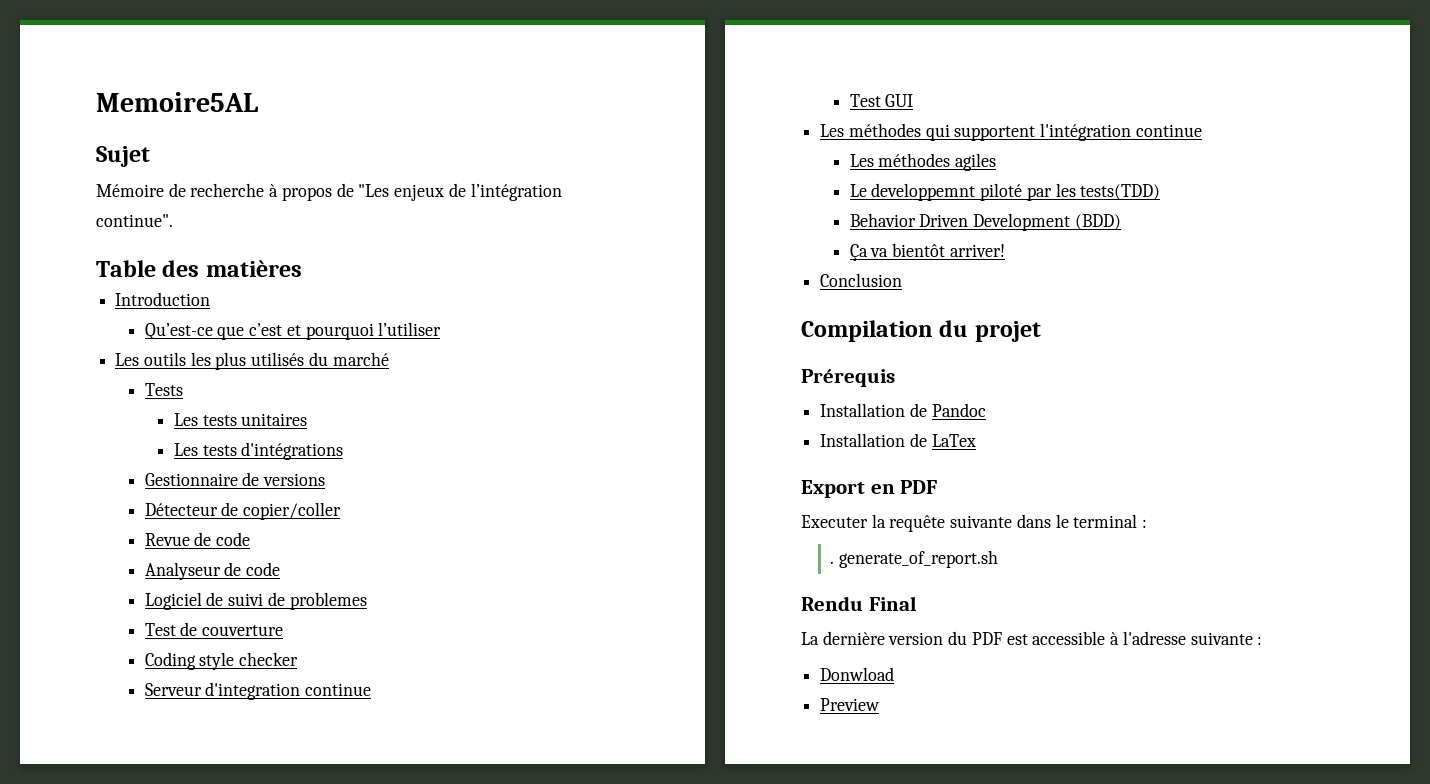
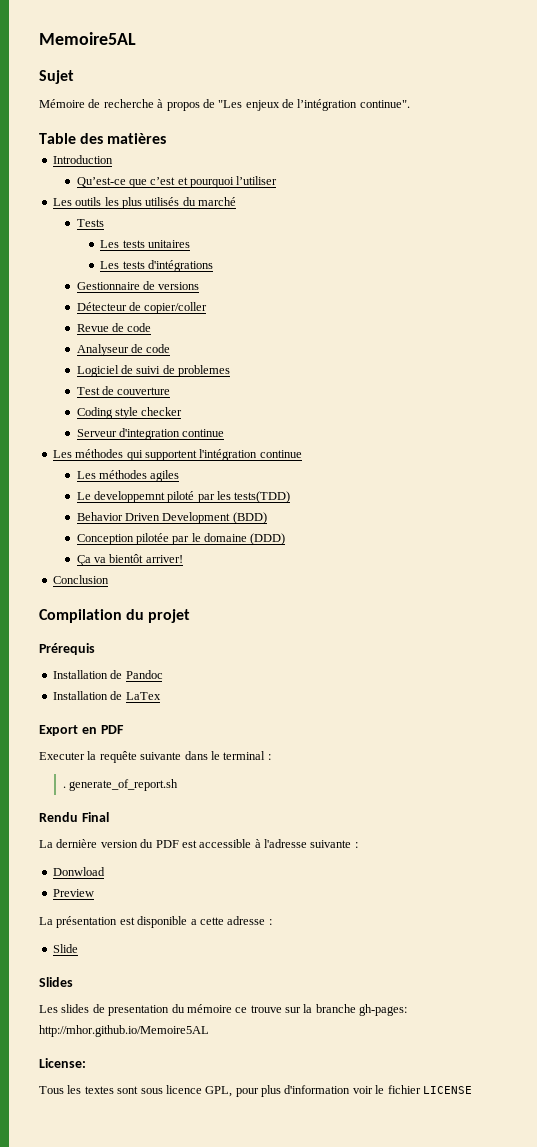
[849,94,914,107] // Test GUI -> (225, 433) none
(1121, 222) none -> [76,533,286,545] // Conception pilotée par le domaine (DDD)
(881, 704) none -> [39,916,272,928] [52,944,78,953] [39,977,73,987] [39,1004,408,1016] [39,1025,209,1037] [39,1058,86,1068] [39,1085,472,1097] // La présentation est disponible a cette adresse : // Slide // Slides // Les slides de presentation du mémoire ce trouve sur la branche gh-pages: http://mhor.github.io/Memoire5AL // License: // Tous les textes sont sous licence GPL, pour plus d'information voir le fichier LICENSE

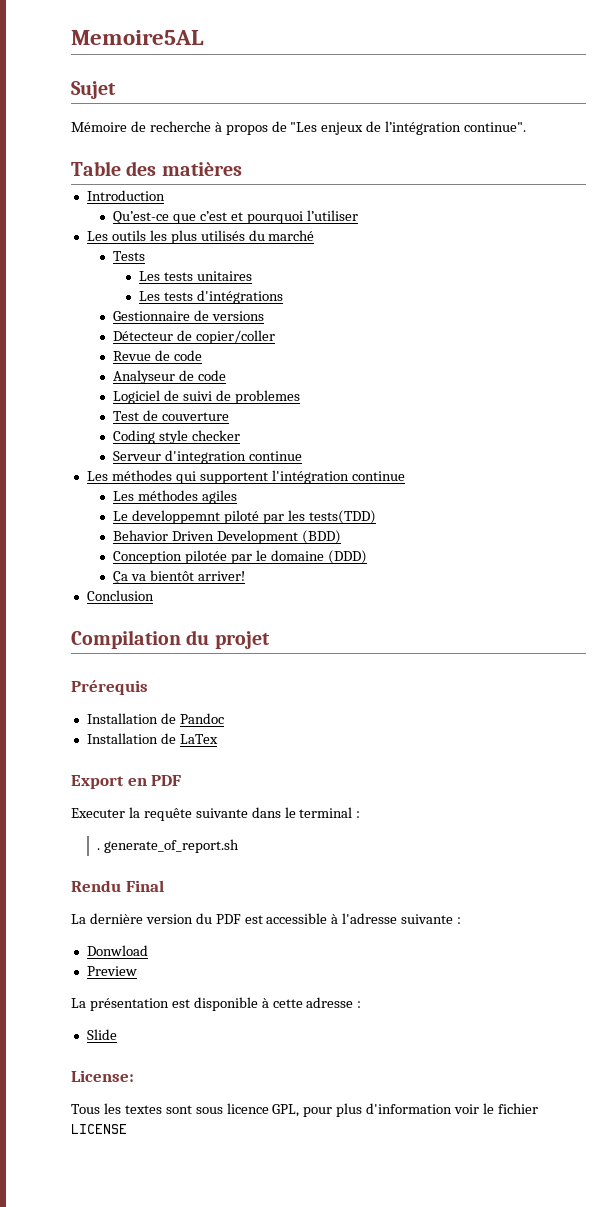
[190,919,197,925] a -> [261,998,269,1008] à
[39,977,73,987] [39,1004,408,1016] [39,1025,209,1037] // Slides // Les slides de presentation du mémoire ce trouve sur la branche gh-pages: http://mhor.github.io/Memoire5AL -> (117, 1034) none

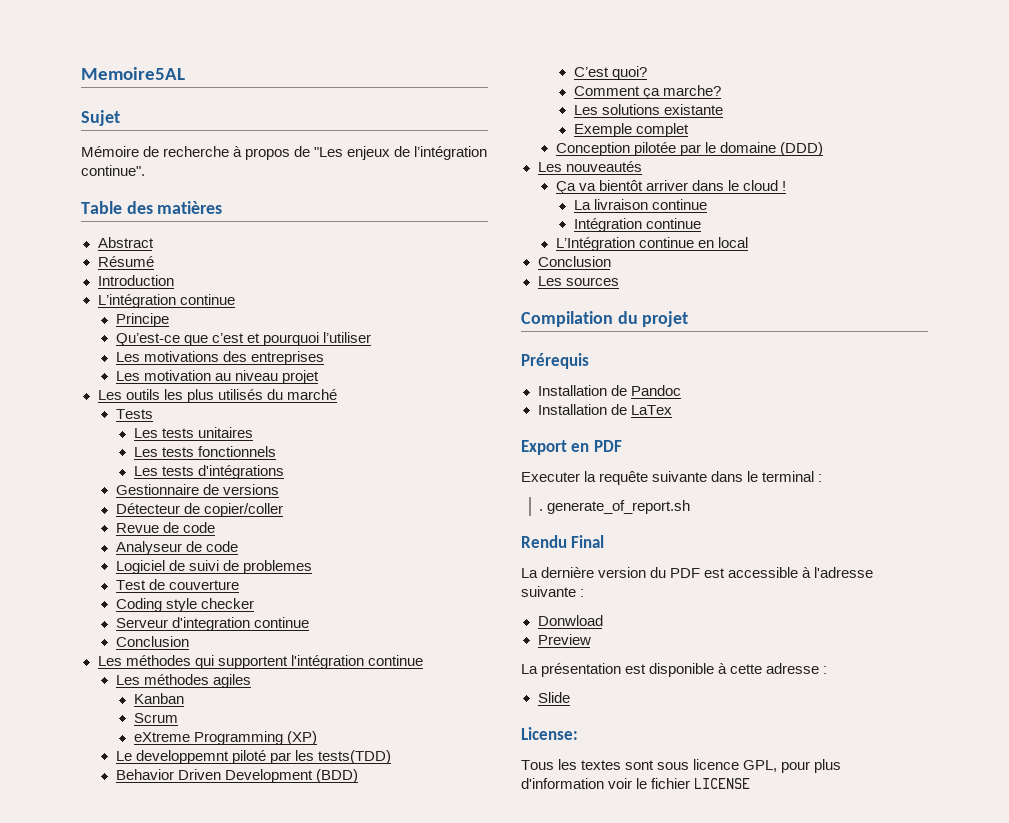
(242, 169) none -> [97,237,154,248] [97,256,154,267] // Abstract // Résumé
(165, 195) none -> [97,294,235,308] [115,313,169,327] // L’intégration continue // Principe
(358, 215) none -> [115,351,324,365] [115,370,319,384] // Les motivations des entreprises // Les motivation au niveau projet
(252, 276) none -> [133,446,276,457] // Les tests fonctionnels
(302, 456) none -> [115,636,189,647] // Conclusion
(237, 497) none -> [133,693,184,704] [133,713,178,723] [133,731,317,745] // Kanban // Scrum // eXtreme Programming (XP)
(341, 537) none -> [573,66,647,80] [573,85,721,99] [573,104,723,115] [573,123,689,137] // C’est quoi? // Comment ça marche? // Les solutions existante // Exemple complet
(367, 557) none -> [537,161,642,172] // Les nouveautés
[197,571,245,581] [86,590,154,601] arriver! // Conclusion -> [645,180,786,191] [573,199,707,210] [573,218,701,232] [555,237,748,251] [537,256,611,267] [537,276,619,286] arriver dans le cloud ! // La livraison continue // Intégration continue // L’Intégration continue en local // Conclusion // Les sources

